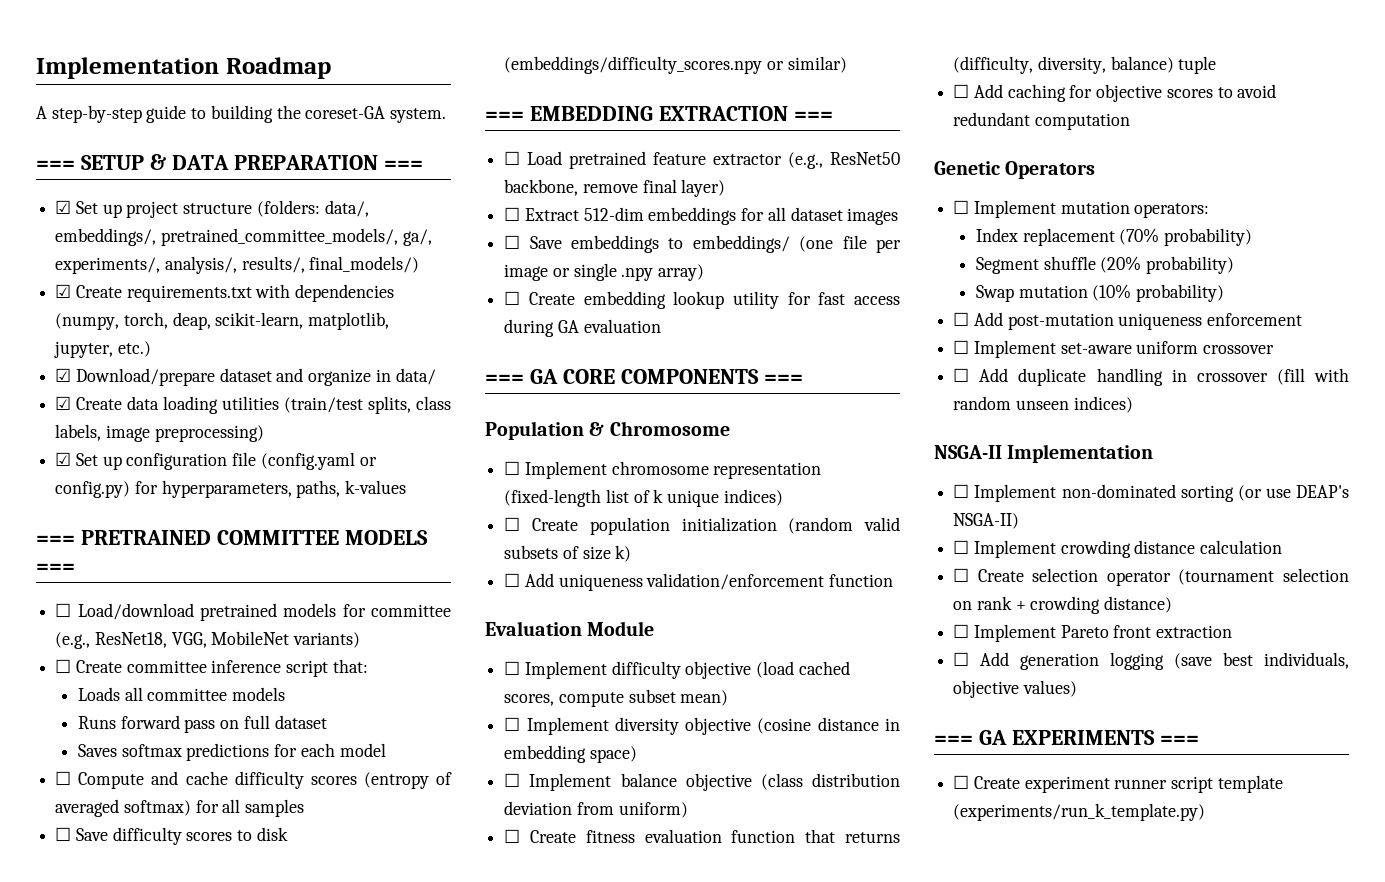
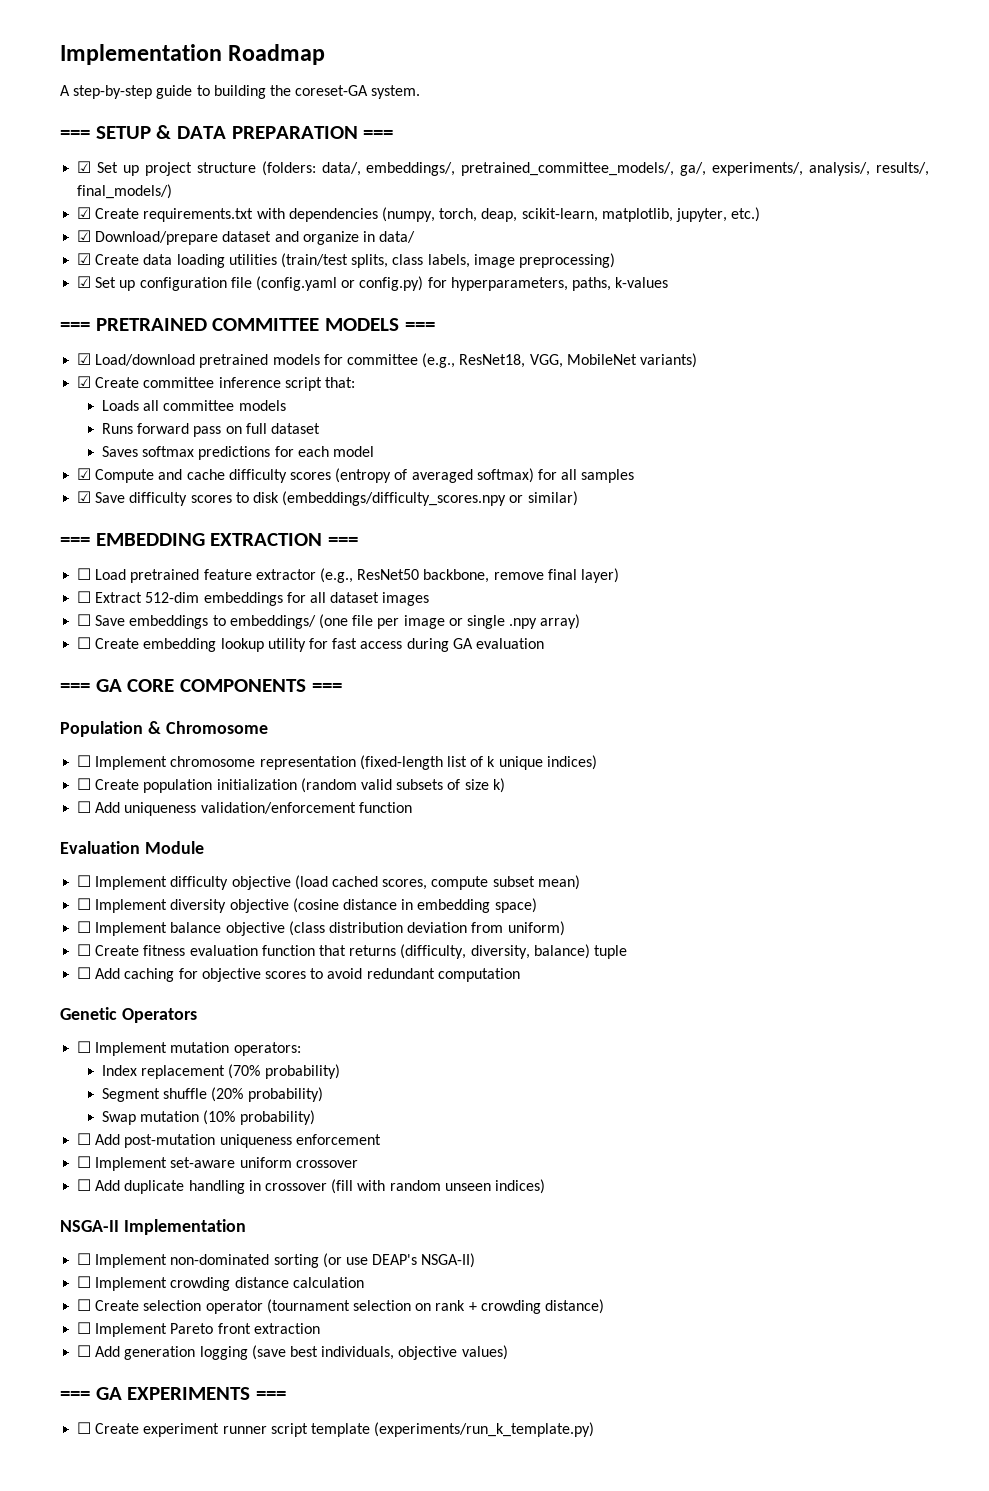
[55,603,72,617] ☐ -> [77,353,92,365] ☑
[55,659,72,673] ☐ -> [77,376,92,388] ☑
[55,771,72,785] ☐ -> [77,468,92,480] ☑
[55,827,72,841] ☐ -> [77,491,92,503] ☑

